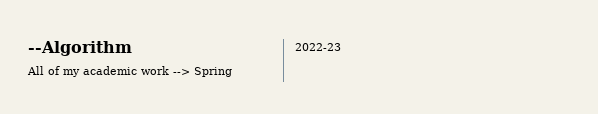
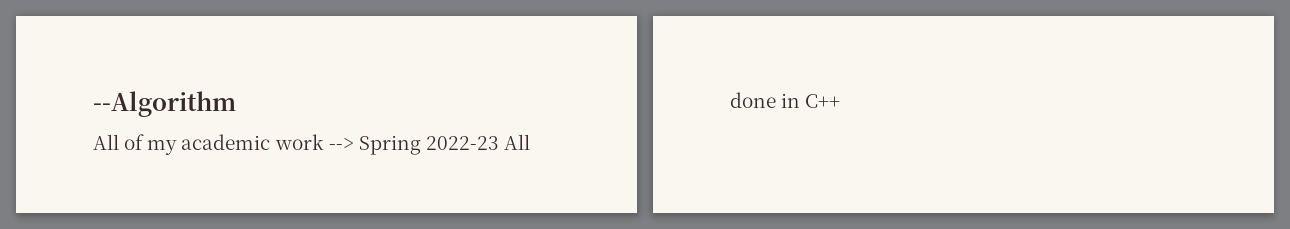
(341, 47) none -> [504,134,531,150] [730,92,841,108] All done in C++

